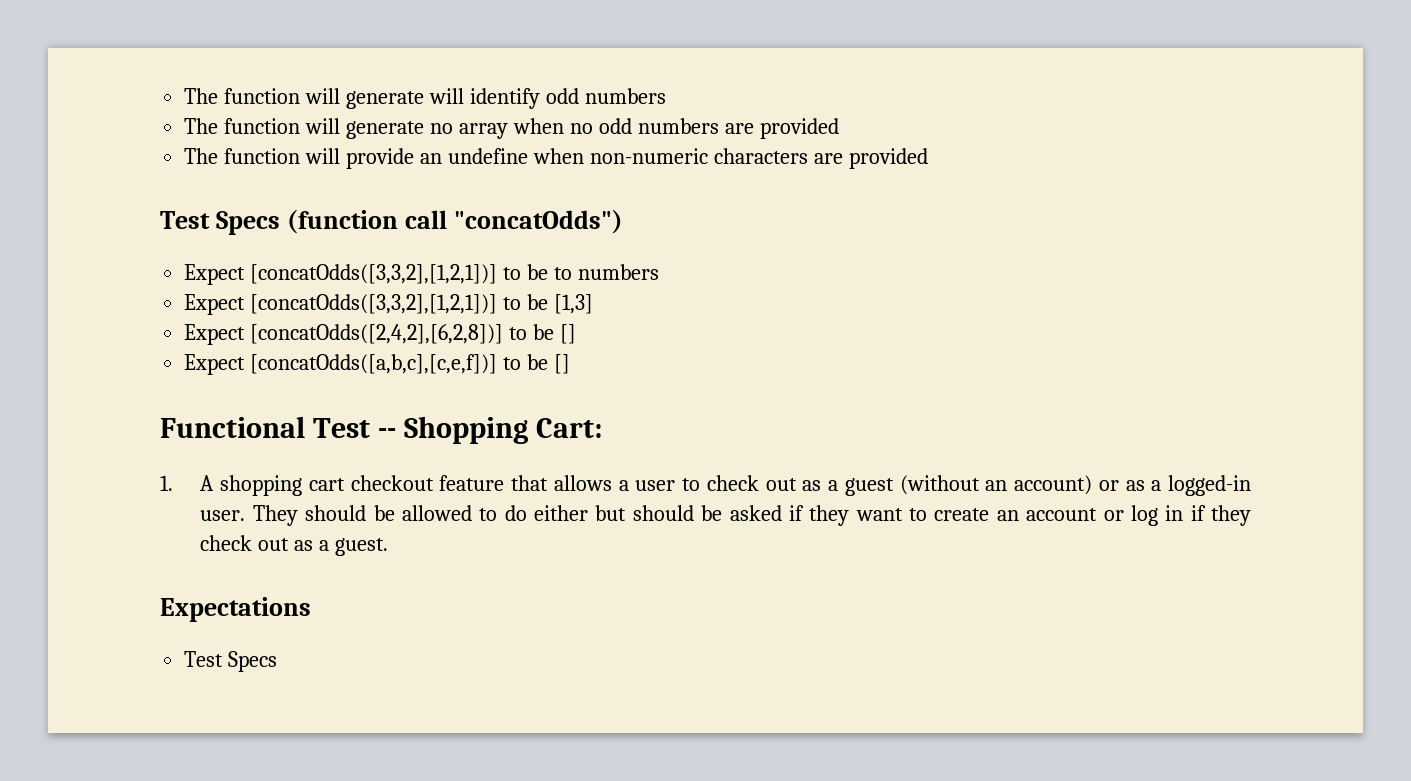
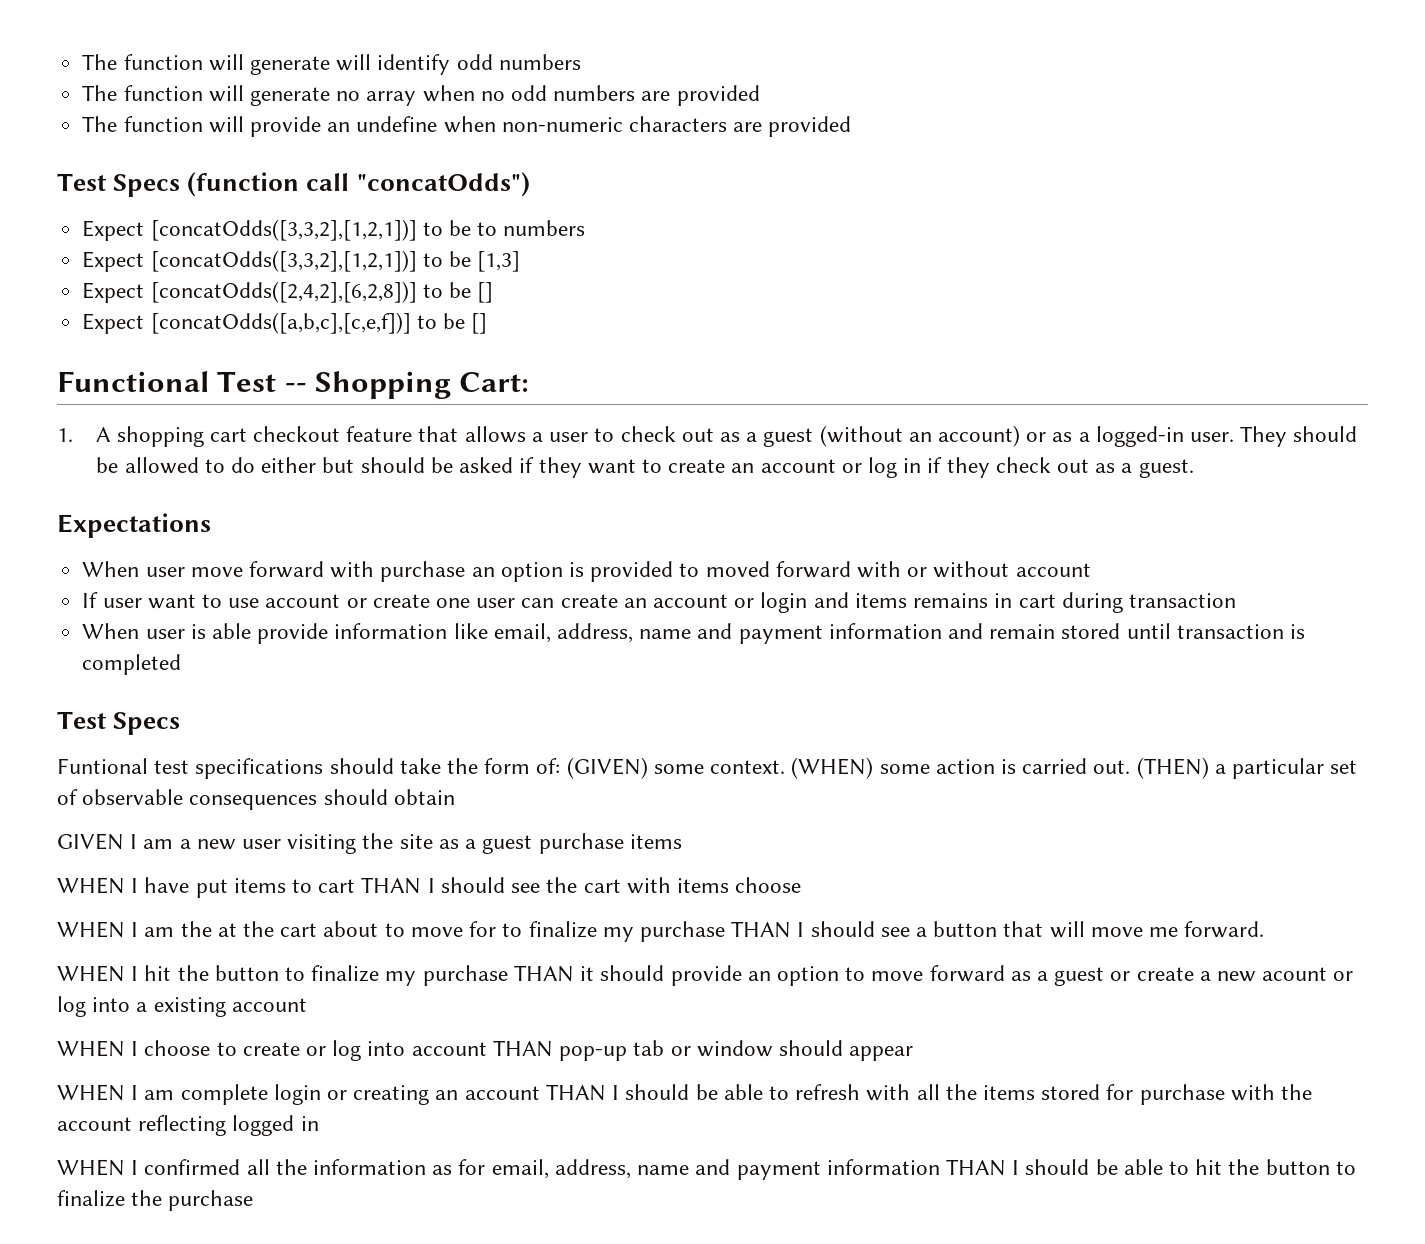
[184,651,278,672] Test Specs -> [82,561,1091,582] [82,592,1236,613] [82,623,1306,644] [82,654,182,675] [57,711,181,735] [57,757,1358,779] [57,789,455,810] [57,833,682,854] [57,877,802,898] [57,921,1265,942] [57,965,1354,986] [57,996,307,1017] [57,1040,914,1061] [57,1084,1313,1105] [57,1115,319,1136] [57,1159,1356,1180] [57,1190,254,1211] When user move forward with purchase an option is provided to moved forward with or without account // If user want to use account or create one user can create an account or login and items remains in cart during transaction // When user is able provide information like email, address, name and payment information and remain stored until transaction is completed // Test Specs // Funtional test specifications should take the form of: (GIVEN) some context. (WHEN) some action is carried out. (THEN) a particular set of observable consequences should obtain // GIVEN I am a new user visiting the site as a guest purchase items // WHEN I have put items to cart THAN I should see the cart with items choose // WHEN I am the at the cart about to move for to finalize my purchase THAN I should see a button that will move me forward. // WHEN I hit the button to finalize my purchase THAN it should provide an option to move forward as a guest or create a new acount or log into a existing account // WHEN I choose to create or log into account THAN pop-up tab or window should appear // WHEN I am complete login or creating an account THAN I should be able to refresh with all the items stored for purchase with the account reflecting logged in // WHEN I confirmed all the information as for email, address, name and payment information THAN I should be able to hit the button to finalize the purchase

